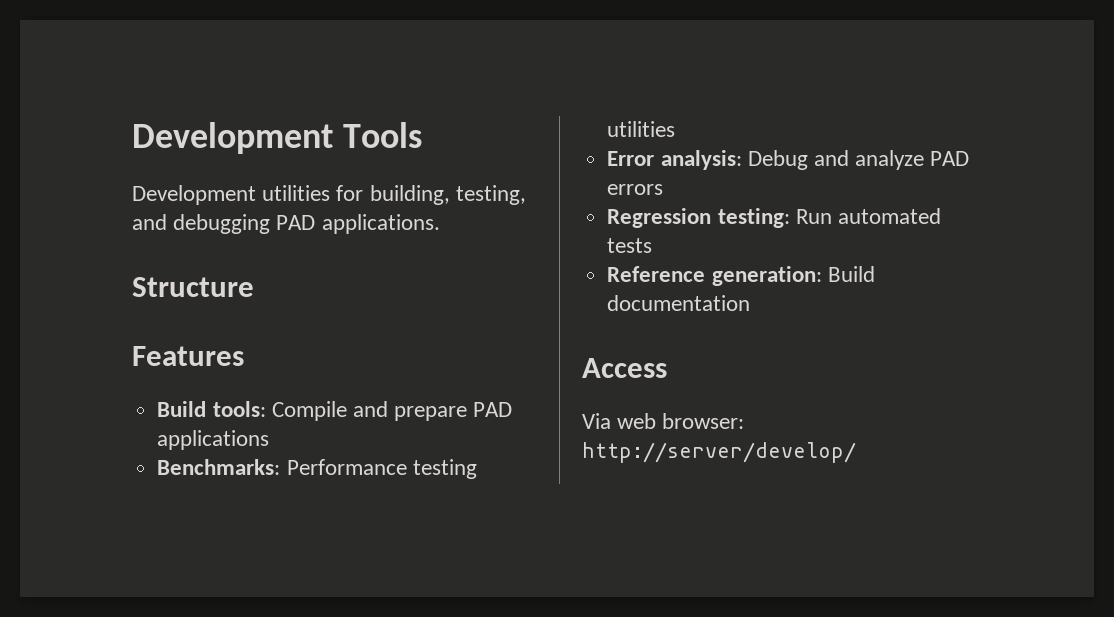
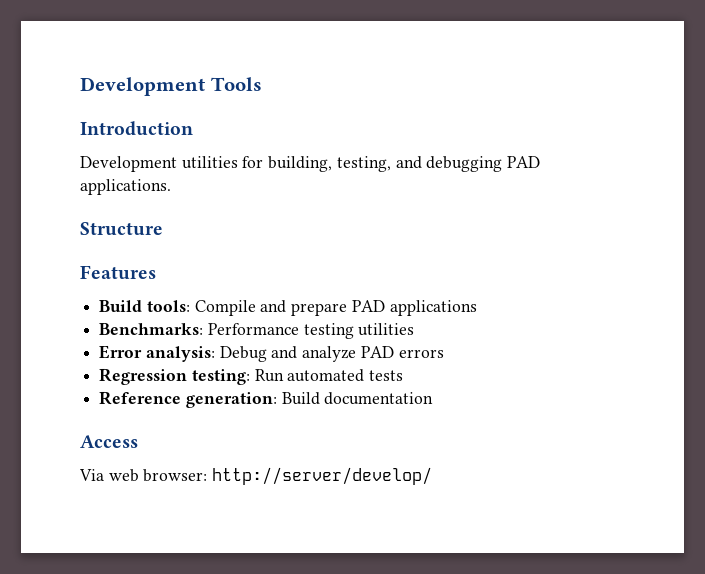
(422, 135) none -> [80,121,193,136] // Introduction

